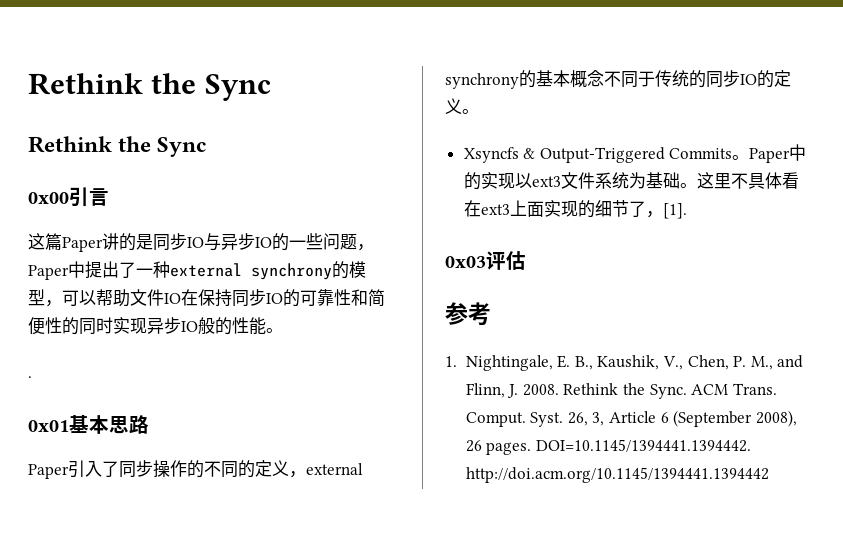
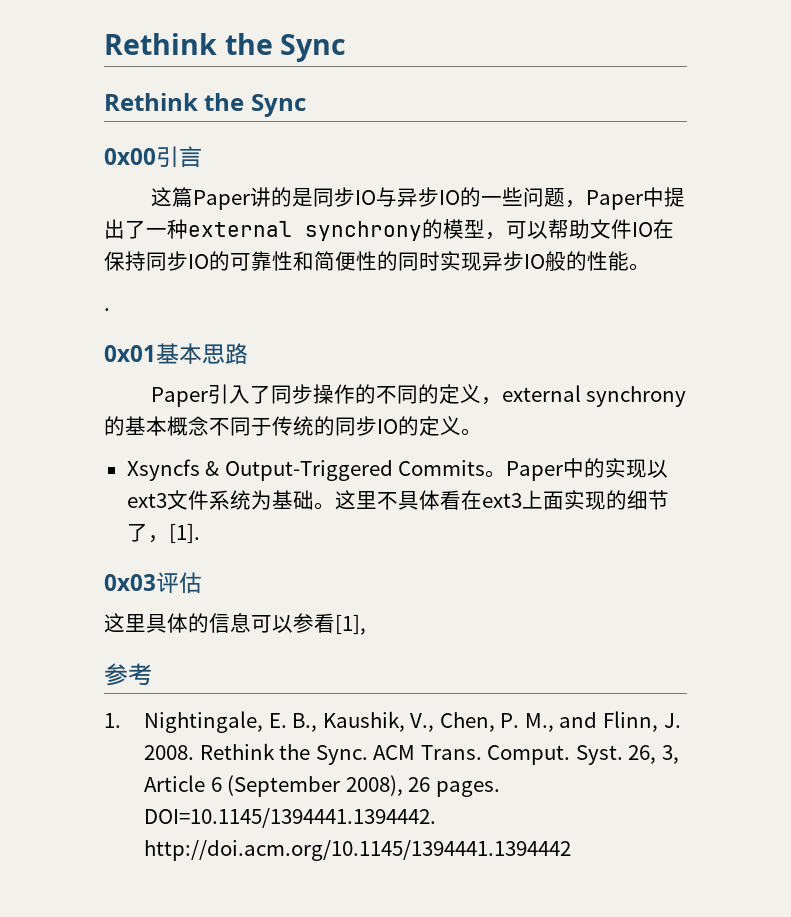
(526, 260) none -> [104,613,366,635] // 这里具体的信息可以参看[1],

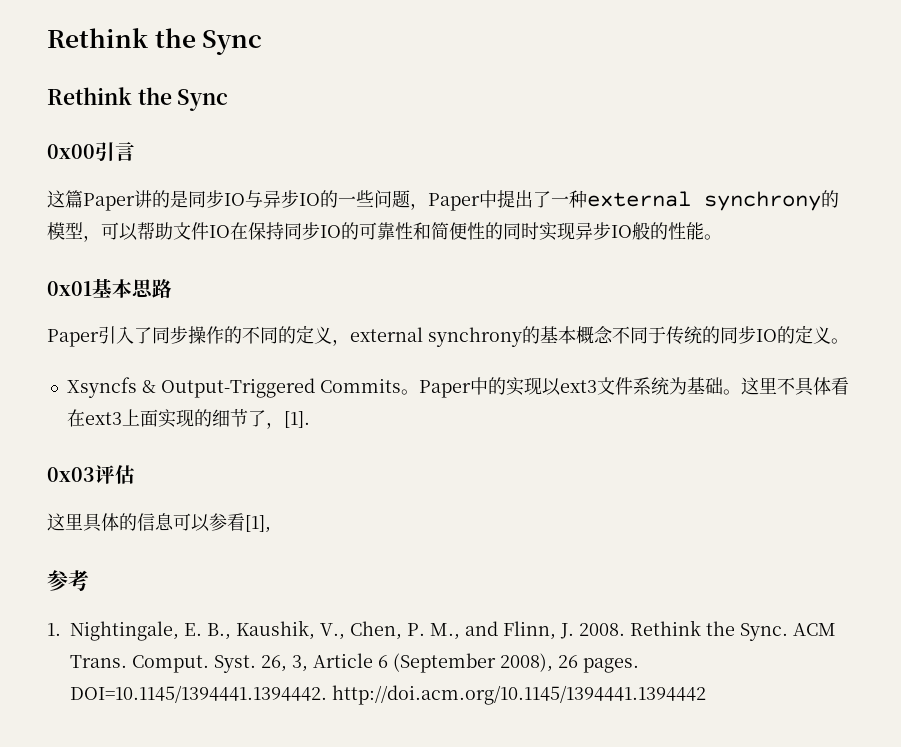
[104,308,110,311] // . -> (722, 237) none

